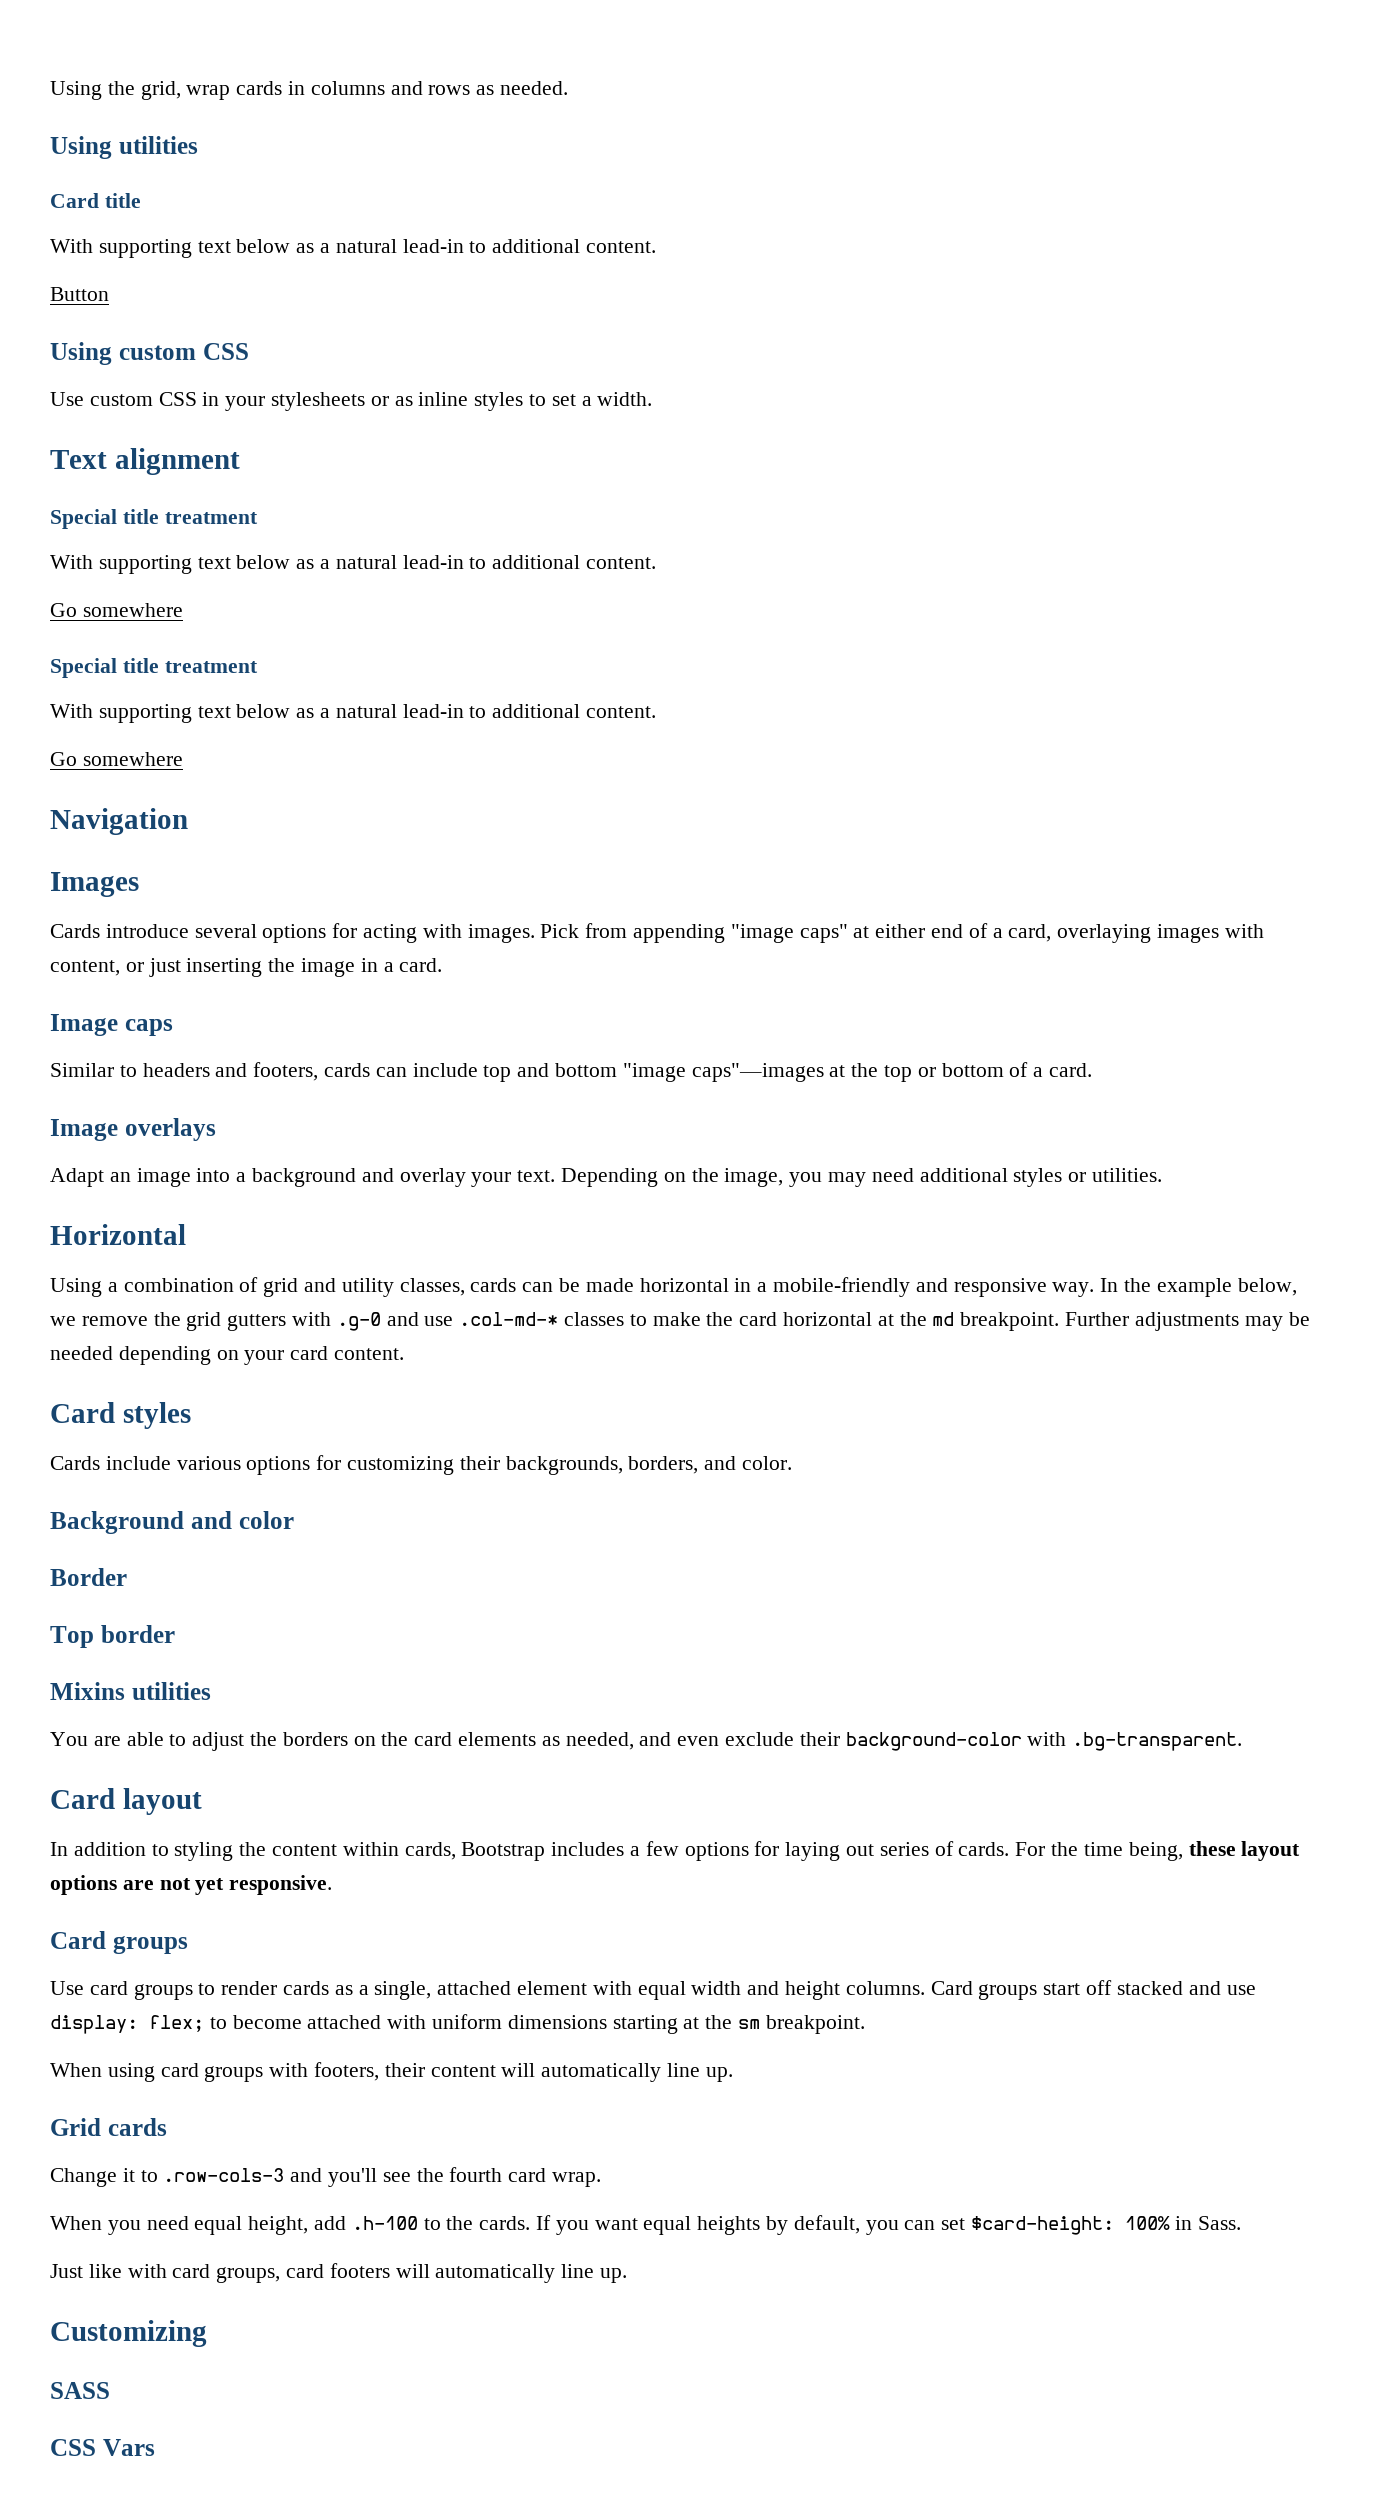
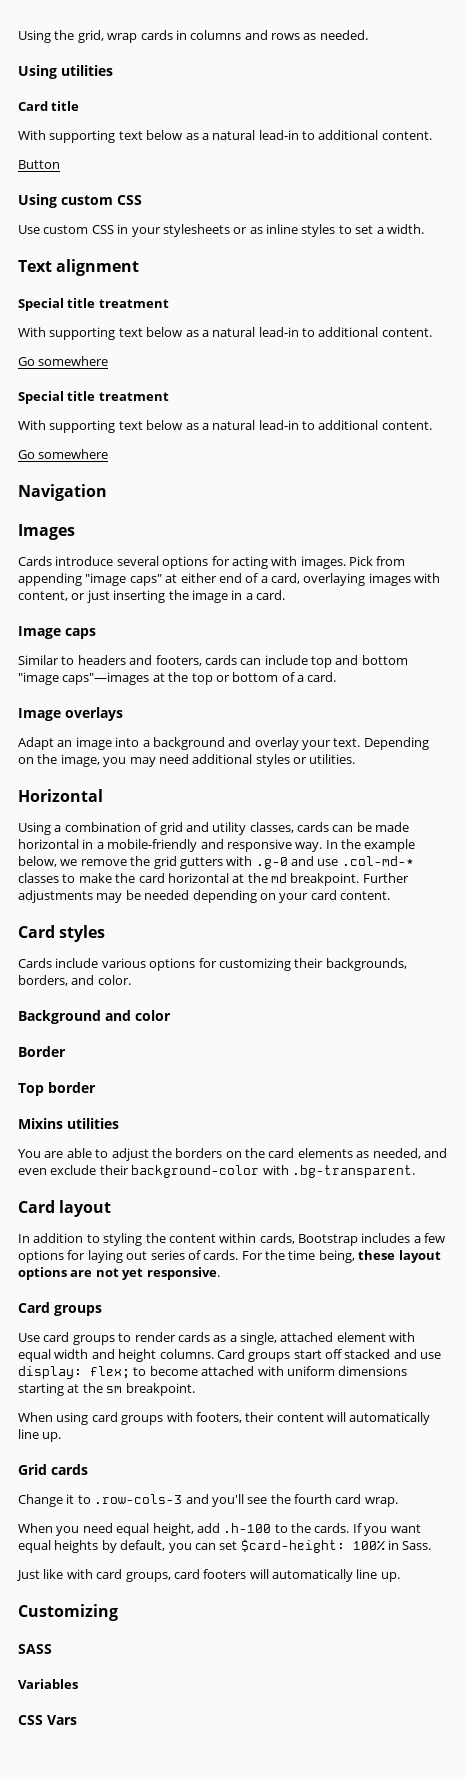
(110, 2390) none -> [18,1679,78,1689] // Variables

